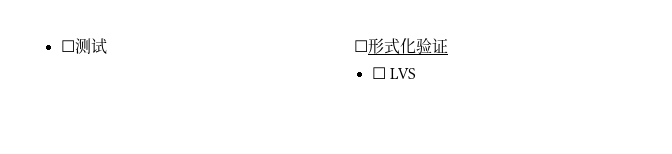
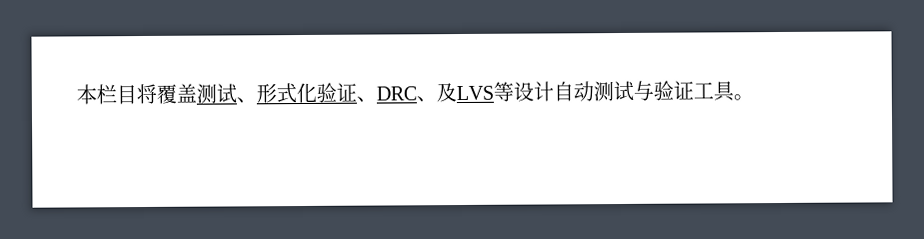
[60,38,107,54] [354,40,368,52] ☐测试 // ☐ -> [76,83,257,105] 本栏目将覆盖测试、
[371,67,416,79] // ☐ LVS -> [356,80,754,103] 、DRC、及LVS等设计自动测试与验证工具。

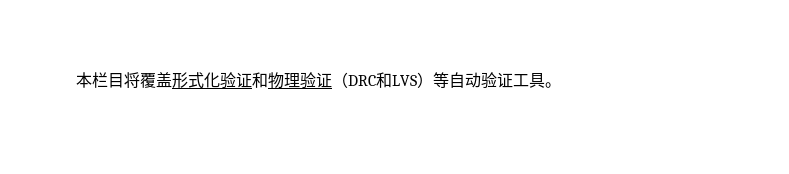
[196,83,257,104] 测试、 -> (172, 80) none
[356,80,654,103] 、DRC、及LVS等设计自动测试与 -> [251,72,481,89] 和物理验证（DRC和LVS）等自动

